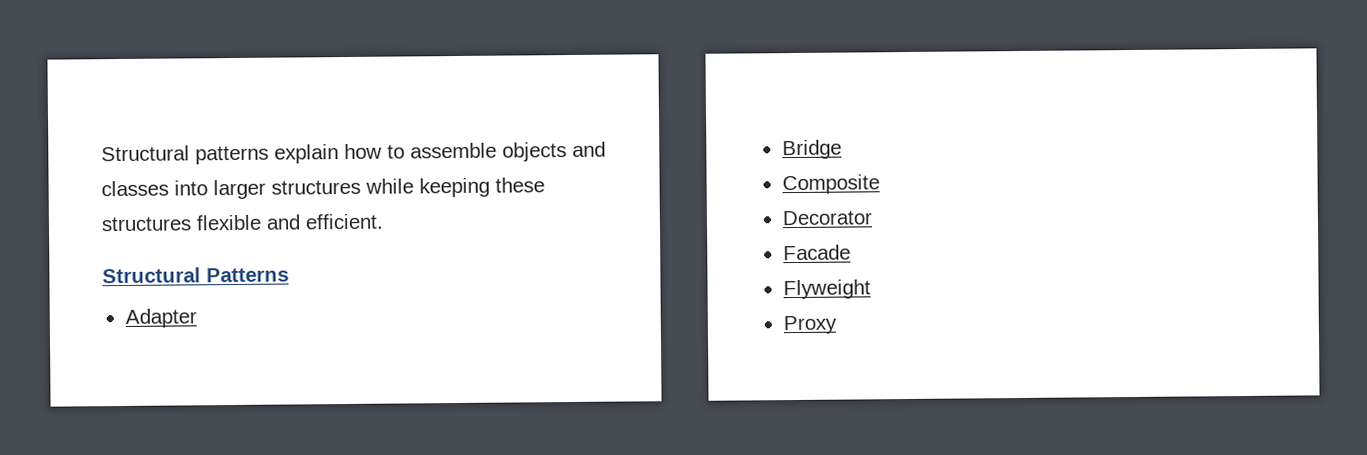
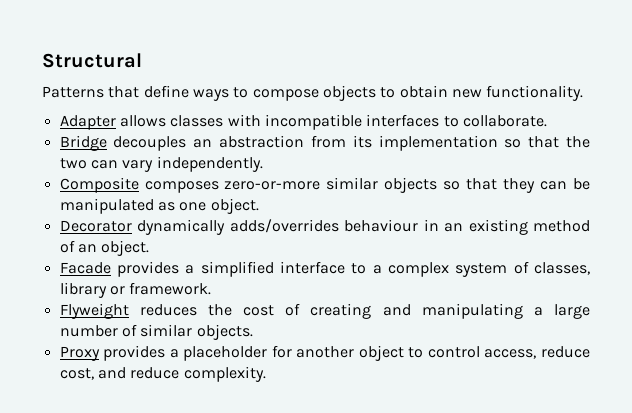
[101,141,606,165] [101,177,545,200] [101,213,383,232] [102,267,289,284] [124,308,197,328] [781,139,842,160] [781,174,880,195] [781,210,872,226] [782,244,851,261] [782,279,871,300] [782,315,837,335] Structural patterns explain how to assemble objects and classes into larger structures while keeping these structures flexible and efficient. // Structural Patterns // Adapter // Bridge // Composite // Decorator // Facade // Flyweight // Proxy -> [42,53,142,68] [42,85,584,101] [59,114,547,130] [59,135,590,151] [59,156,263,172] [59,177,590,193] [59,198,259,214] [59,219,590,235] [59,240,150,256] [59,261,590,277] [59,282,212,298] [59,303,590,319] [59,324,253,340] [59,345,590,361] [59,366,266,382] Structural // Patterns that define ways to compose objects to obtain new functionality. // Adapter allows classes with incompatible interfaces to collaborate. // Bridge decouples an abstraction from its implementation so that the two can vary independently. // Composite composes zero-or-more similar objects so that they can be manipulated as one object. // Decorator dynamically adds/overrides behaviour in an existing method of an object. // Facade provides a simplified interface to a complex system of classes, library or framework. // Flyweight reduces the cost of creating and manipulating a large number of similar objects. // Proxy provides a placeholder for another object to control access, reduce cost, and reduce complexity.

